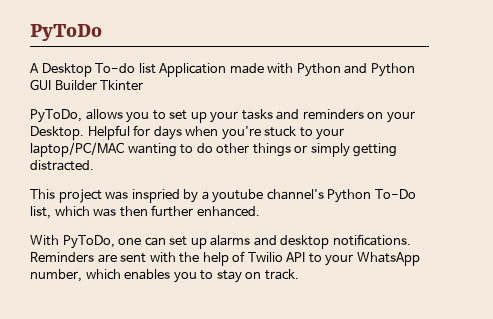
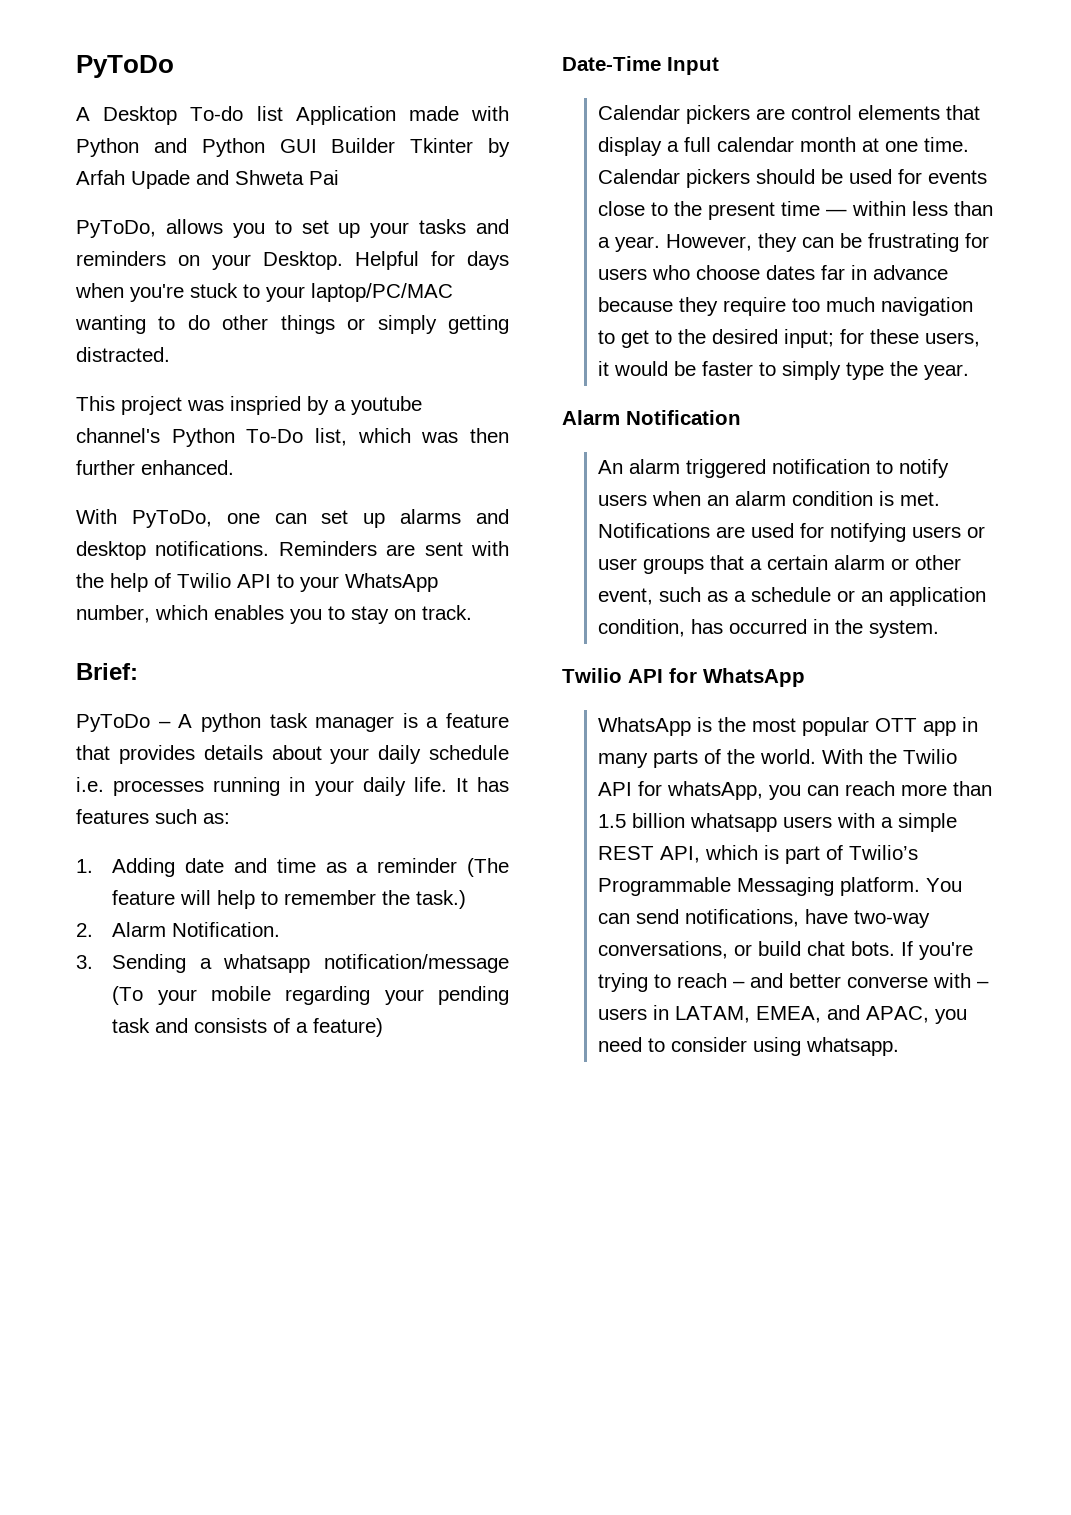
(144, 85) none -> [488,138,510,157] [76,170,339,189] by Arfah Upade and Shweta Pai
(299, 274) none -> [76,663,138,680] [76,713,509,732] [76,745,509,764] [76,777,509,796] [76,809,230,824] [76,858,510,877] [112,890,467,909] [76,922,281,937] [76,954,509,973] [112,986,509,1005] [112,1018,384,1037] [562,56,719,75] [598,105,981,124] [598,137,970,156] [598,169,988,188] [598,201,994,220] [598,233,990,252] [598,265,949,280] [598,297,974,316] [598,329,981,348] [598,361,970,380] [562,410,741,425] [598,459,950,478] [598,491,941,506] [598,523,986,542] [598,555,962,574] [598,587,987,606] [598,619,940,638] [562,668,805,687] [598,717,979,736] [598,749,958,768] [598,781,993,800] [598,813,958,832] [598,845,919,864] [598,877,963,896] [598,909,931,928] [598,941,974,960] [598,973,990,992] [598,1005,968,1024] [598,1037,900,1056] // Brief: // PyToDo – A python task manager is a feature that provides details about your daily schedule i.e. processes running in your daily life. It has features such as: // 1. Adding date and time as a reminder (The feature will help to remember the task.) // 2. Alarm Notification. // 3. Sending a whatsapp notification/message (To your mobile regarding your pending task and consists of a feature) // Date-Time Input // Calendar pickers are control elements that display a full calendar month at one time. Calendar pickers should be used for events close to the present time — within less than a year. However, they can be frustrating for users who choose dates far in advance because they require too much navigation to get to the desired input; for these users, it would be faster to simply type the year. // Alarm Notification // An alarm triggered notification to notify users when an alarm condition is met. Notifications are used for notifying users or user groups that a certain alarm or other event, such as a schedule or an application condition, has occurred in the system. // Twilio API for WhatsApp // WhatsApp is the most popular OTT app in many parts of the world. With the Twilio API for whatsApp, you can reach more than 1.5 billion whatsapp users with a simple REST API, which is part of Twilio’s Programmable Messaging platform. You can send notifications, have two-way conversations, or build chat bots. If you're trying to reach – and better converse with – users in LATAM, EMEA, and APAC, you need to consider using whatsapp.

